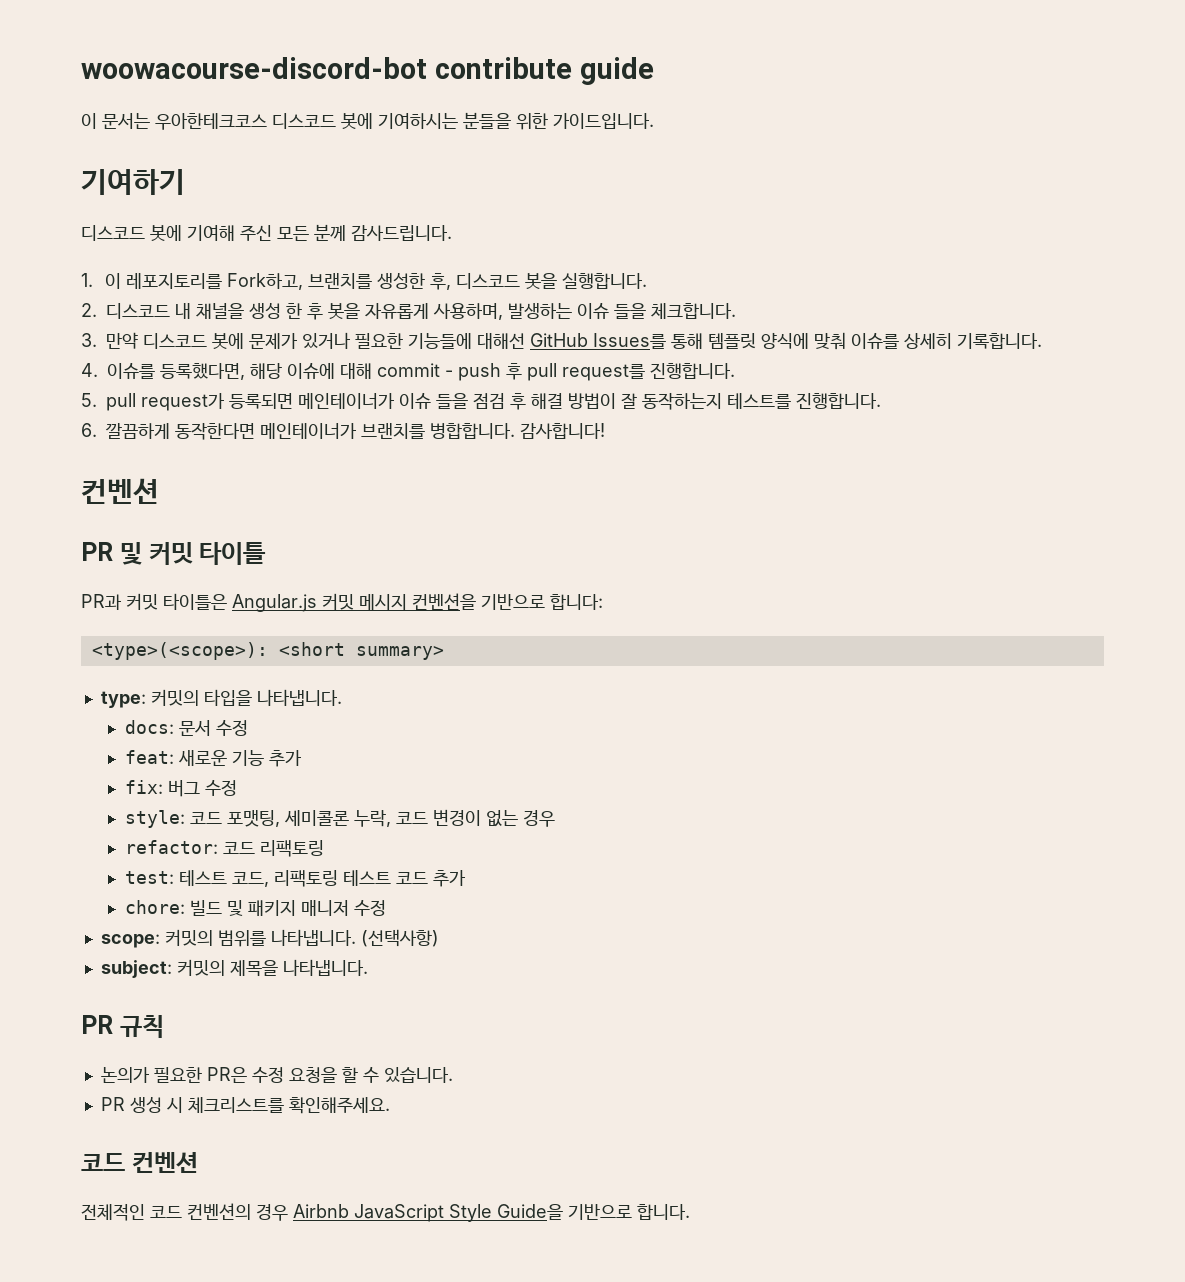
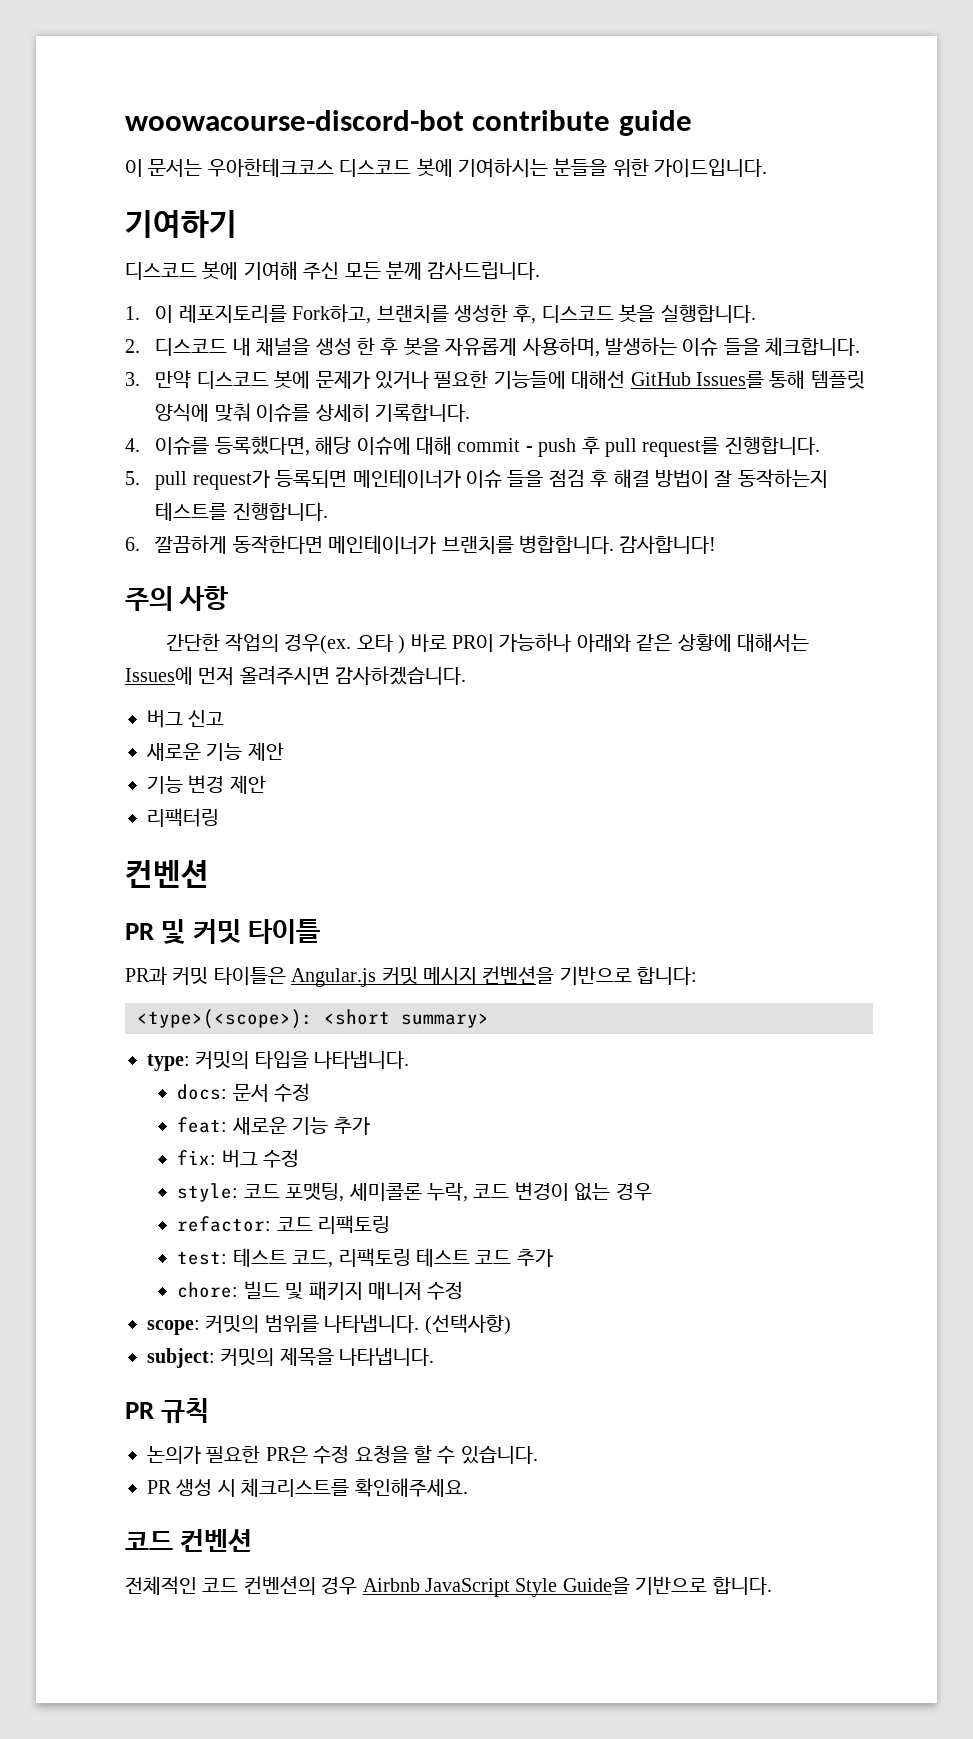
(605, 431) none -> [125,586,229,611] [165,633,809,654] [125,665,467,685] [147,710,225,728] [146,742,284,761] [147,775,266,794] [147,808,219,827] // 주의 사항 // 간단한 작업의 경우(ex. 오타 ) 바로 PR이 가능하나 아래와 같은 상황에 대해서는 Issues에 먼저 올려주시면 감사하겠습니다. // 버그 신고 // 새로운 기능 제안 // 기능 변경 제안 // 리팩터링

